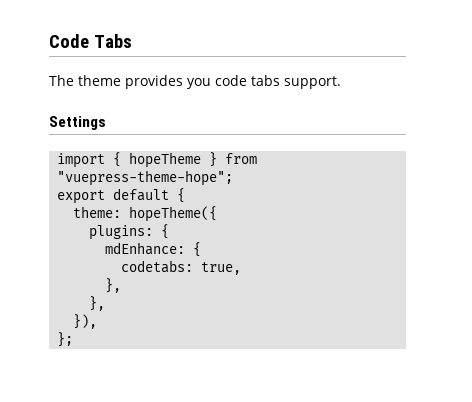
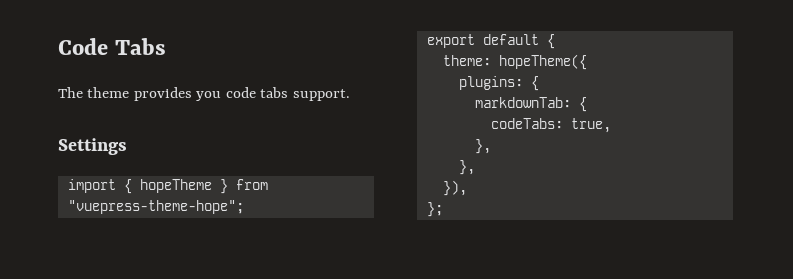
[105,242,202,257] [121,260,194,273] mdEnhance: { // codetabs: -> [474,97,587,112] [490,118,563,129] markdownTab: { // codeTabs:

